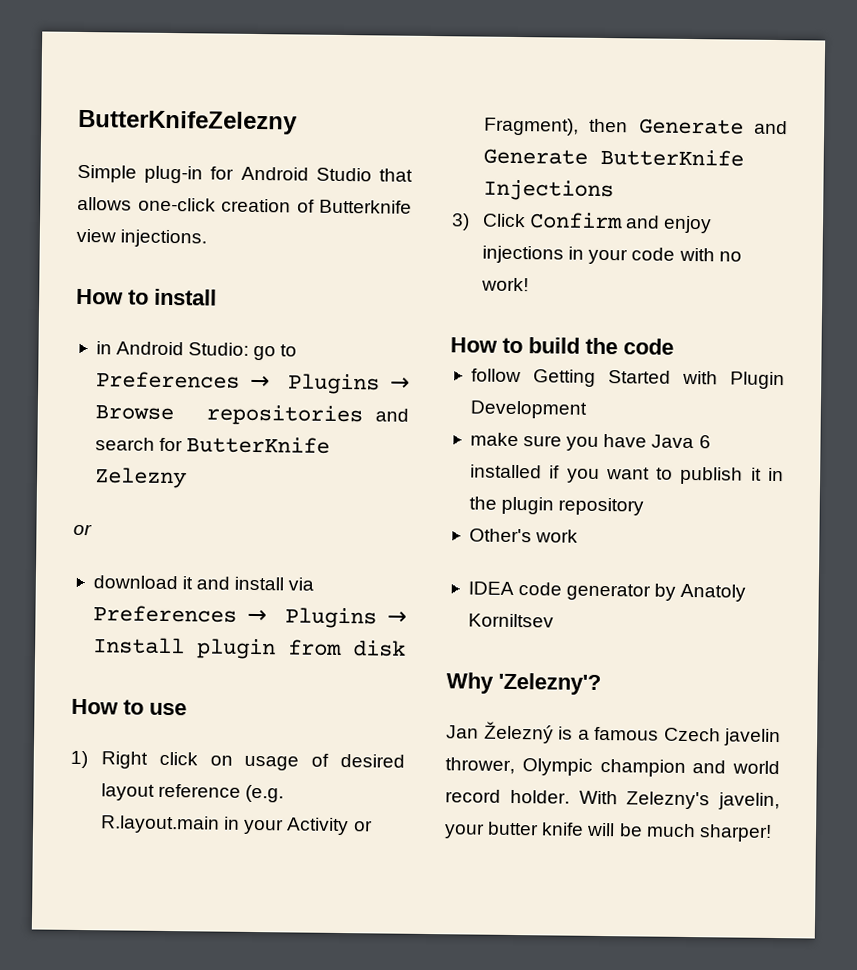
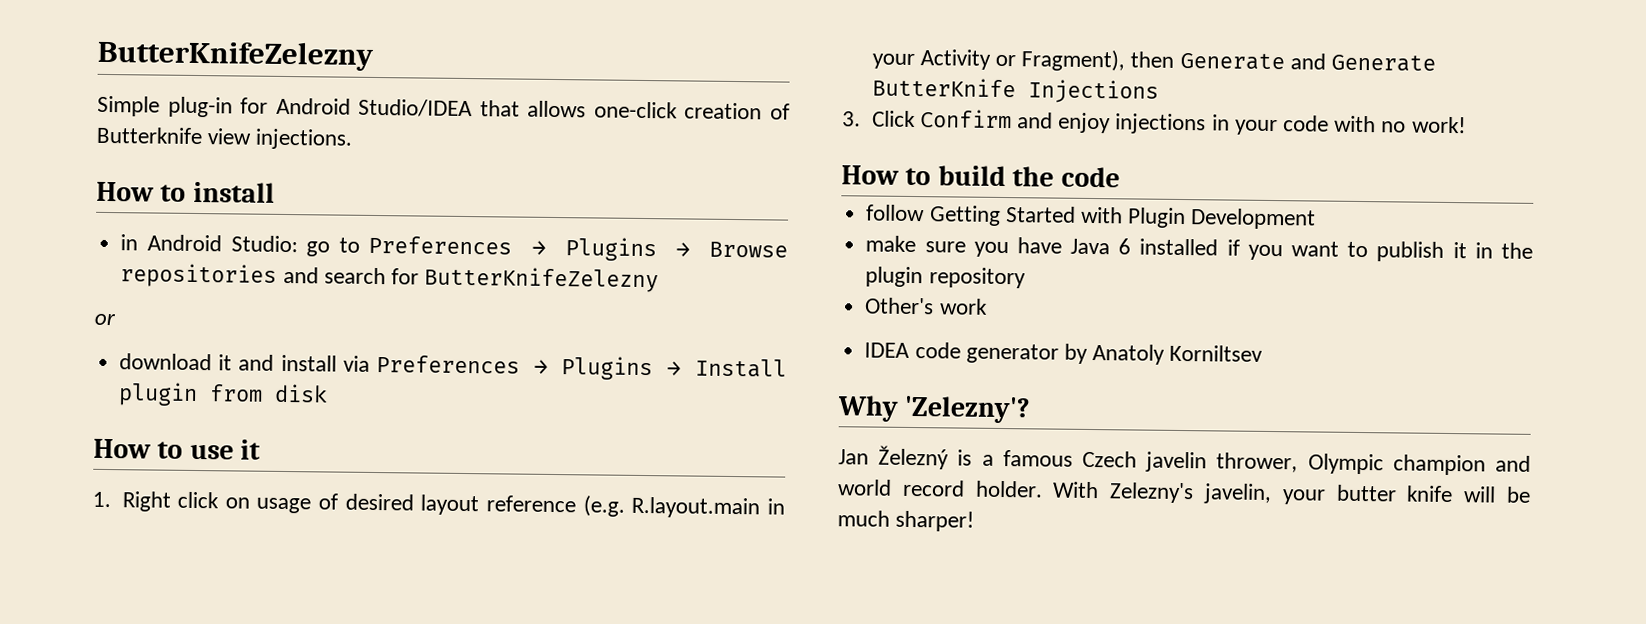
[315,167,372,182] Studio -> [358,98,474,118] Studio/IDEA
[186,436,331,454] [93,467,187,489] ButterKnife Zelezny -> [424,266,660,293] ButterKnifeZelezny
[70,750,88,769] // 1) -> [240,439,262,460] [92,491,111,508] it // 1.
[451,213,470,231] 3) -> [842,111,861,127] 3.

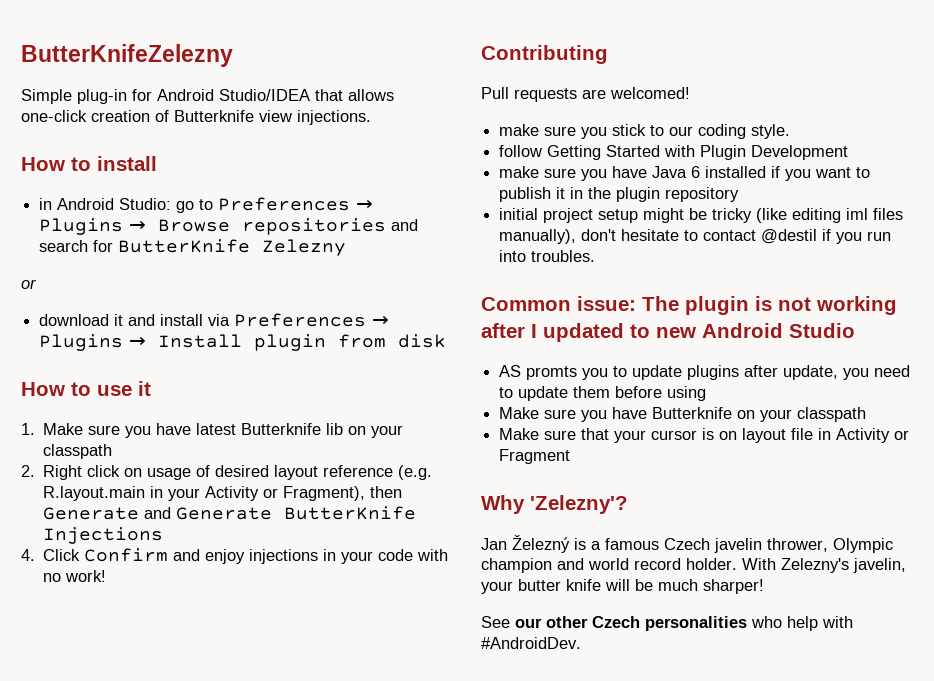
[424,266,660,293] ButterKnifeZelezny -> [118,239,347,256] ButterKnife Zelezny
(111, 499) none -> [43,423,404,438] [43,444,113,459] [21,465,35,477] Make sure you have latest Butterknife lib on your classpath // 2.
[842,111,861,127] 3. -> [21,549,35,561] 4.
[841,165,1120,188] How to build the code -> [481,45,608,64] [481,87,690,102] [499,124,791,139] Contributing // Pull requests are welcomed! // make sure you stick to our coding style.
[864,297,988,315] [864,342,1264,365] Other's work // IDEA code generator by Anatoly Korniltsev -> [499,208,904,223] [499,229,892,244] [499,250,596,262] [481,296,897,315] [481,323,855,342] [499,365,911,380] [499,386,707,401] [499,407,867,422] [499,428,910,443] [499,449,571,464] initial project setup might be tricky (like editing iml files manually), don't hesitate to contact @destil if you run into troubles. // Common issue: The plugin is not working after I updated to new Android Studio // AS promts you to update plugins after update, you need to update them before using // Make sure you have Butterknife on your classpath // Make sure that your cursor is on layout file in Activity or Fragment
(975, 521) none -> [481,616,853,631] [481,637,581,649] // See our other Czech personalities who help with #AndroidDev.

